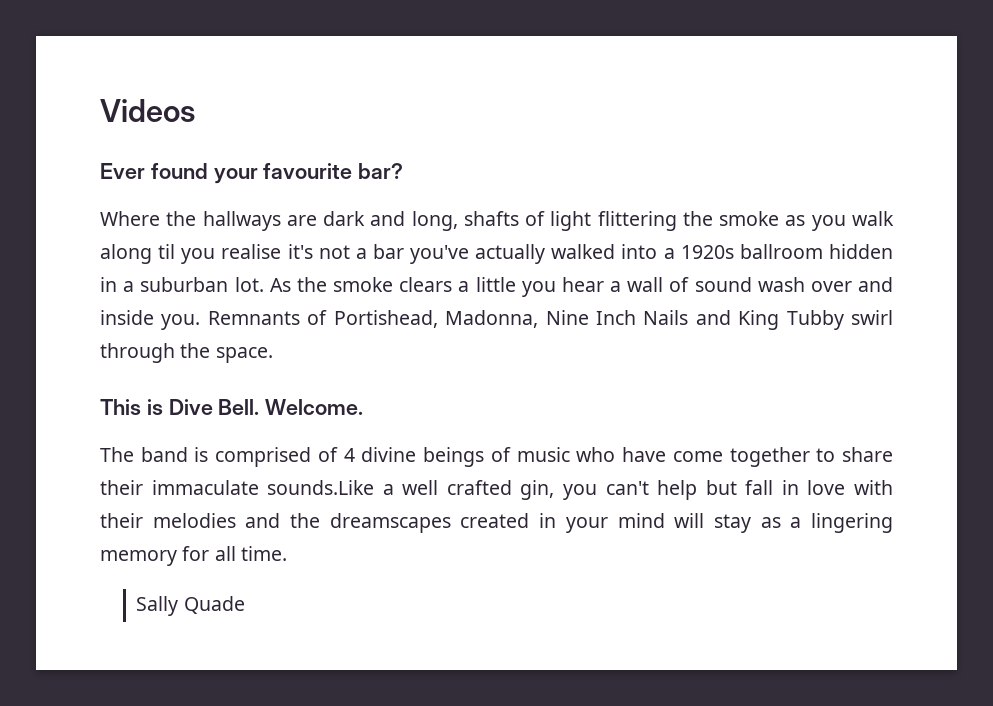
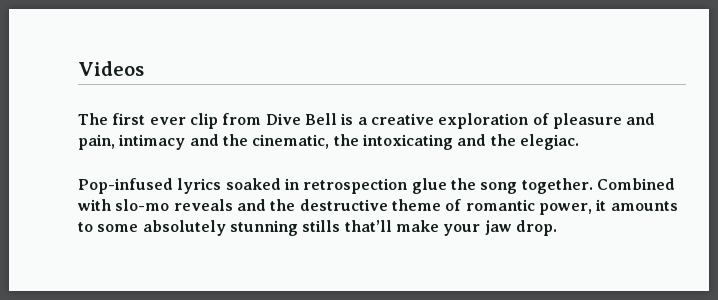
[100,163,404,184] [100,211,894,231] [100,244,893,264] [100,277,893,297] [100,310,893,330] [100,343,273,363] [100,399,364,415] [100,447,894,467] [100,480,893,500] [100,513,894,533] [100,546,287,566] [136,596,245,616] Ever found your favourite bar? // Where the hallways are dark and long, shafts of light flittering the smoke as you walk along til you realise it's not a bar you've actually walked into a 1920s ballroom hidden in a suburban lot. As the smoke clears a little you hear a wall of sound wash over and inside you. Remnants of Portishead, Madonna, Nine Inch Nails and King Tubby swirl through the space. // This is Dive Bell. Welcome. // The band is comprised of 4 divine beings of music who have come together to share their immaculate sounds.Like a well crafted gin, you can't help but fall in love with their melodies and the dreamscapes created in your mind will stay as a lingering memory for all time. // Sally Quade -> [78,113,656,129] [78,134,579,150] [78,178,675,194] [77,199,678,215] [78,220,557,236] The first ever clip from Dive Bell is a creative exploration of pleasure and pain, intimacy and the cinematic, the intoxicating and the elegiac. // Pop-infused lyrics soaked in retrospection glue the song together. Combined with slo-mo reveals and the destructive theme of romantic power, it amounts to some absolutely stunning stills that’ll make your jaw drop.

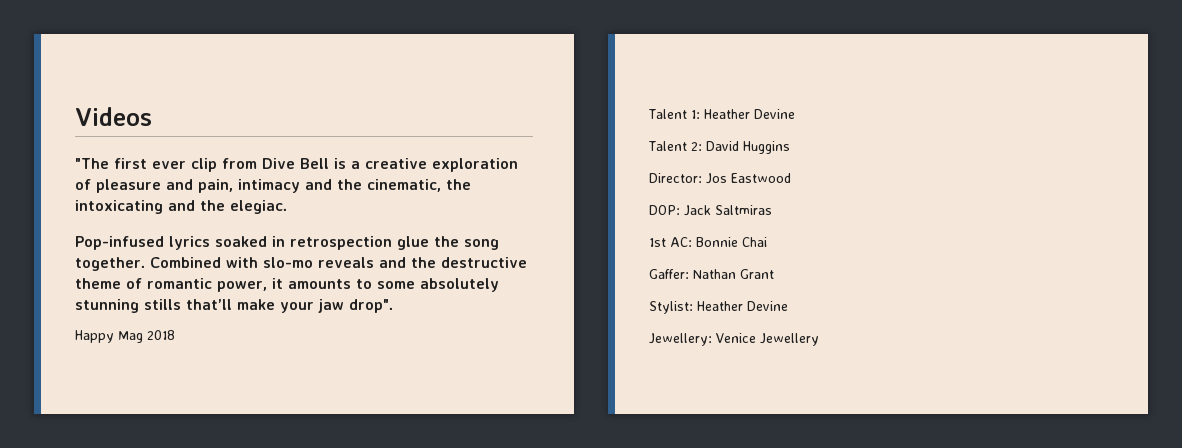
[78,113,108,125] The -> [75,158,109,169] "The
[515,220,557,236] drop. -> [349,299,393,313] [75,330,175,343] [648,109,795,119] [648,141,790,154] [649,173,791,184] [649,205,772,216] [649,237,767,247] [649,269,774,279] [649,301,788,314] [649,333,819,346] drop". // Happy Mag 2018 // Talent 1: Heather Devine // Talent 2: David Huggins // Director: Jos Eastwood // DOP: Jack Saltmiras // 1st AC: Bonnie Chai // Gaffer: Nathan Grant // Stylist: Heather Devine // Jewellery: Venice Jewellery

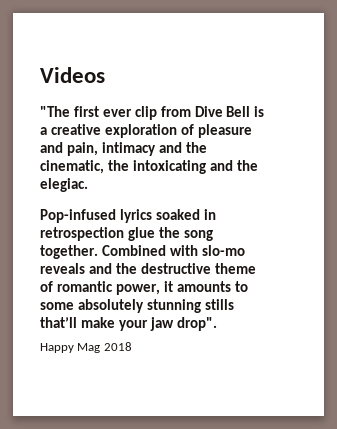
[648,109,795,119] [648,141,790,154] [649,173,791,184] [649,205,772,216] [649,237,767,247] [649,269,774,279] [649,301,788,314] [649,333,819,346] // Talent 1: Heather Devine // Talent 2: David Huggins // Director: Jos Eastwood // DOP: Jack Saltmiras // 1st AC: Bonnie Chai // Gaffer: Nathan Grant // Stylist: Heather Devine // Jewellery: Venice Jewellery -> (132, 346) none

